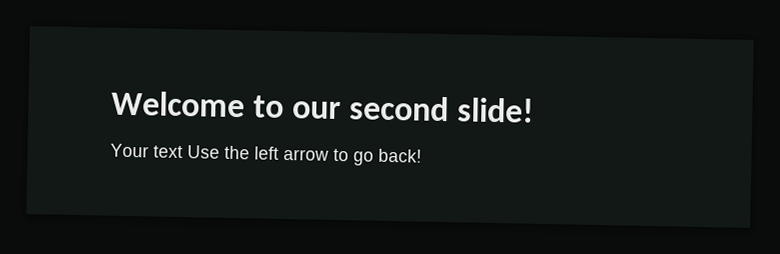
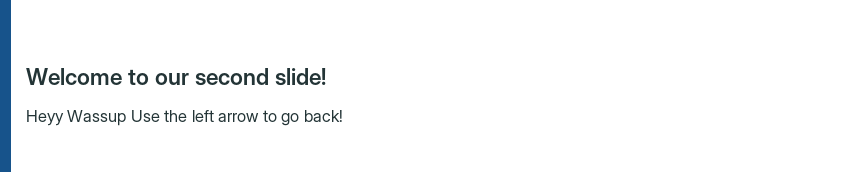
[110,143,183,159] Your text -> [26,110,127,126] Heyy Wassup

